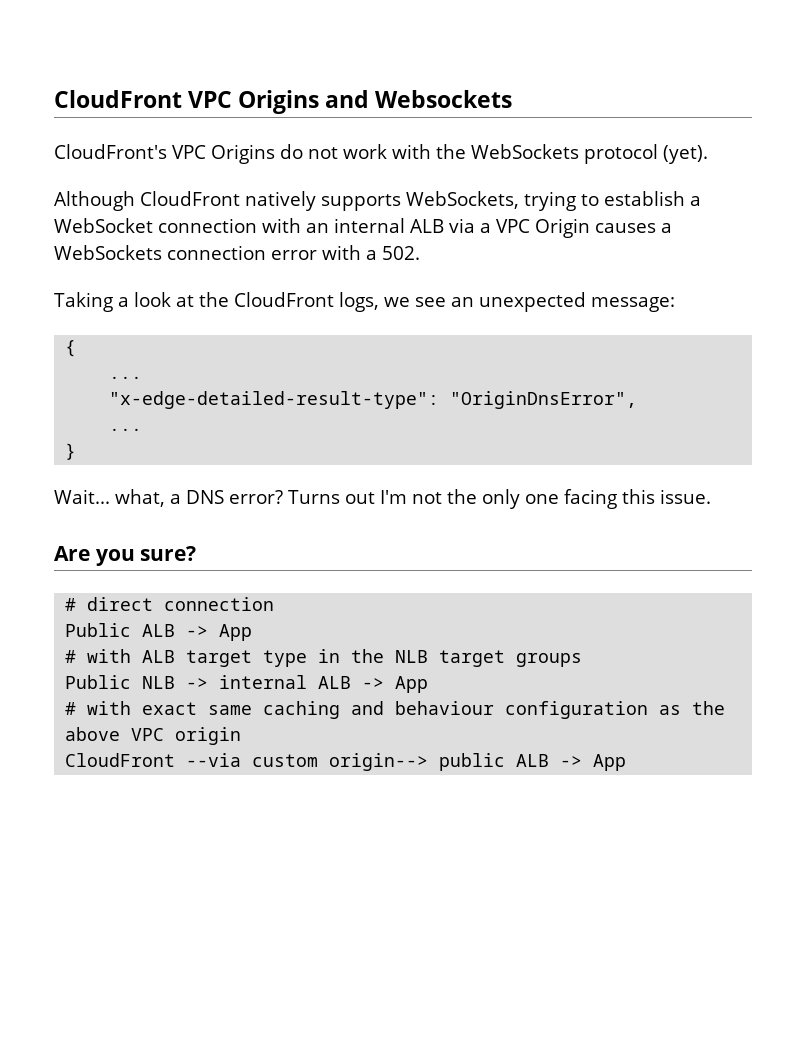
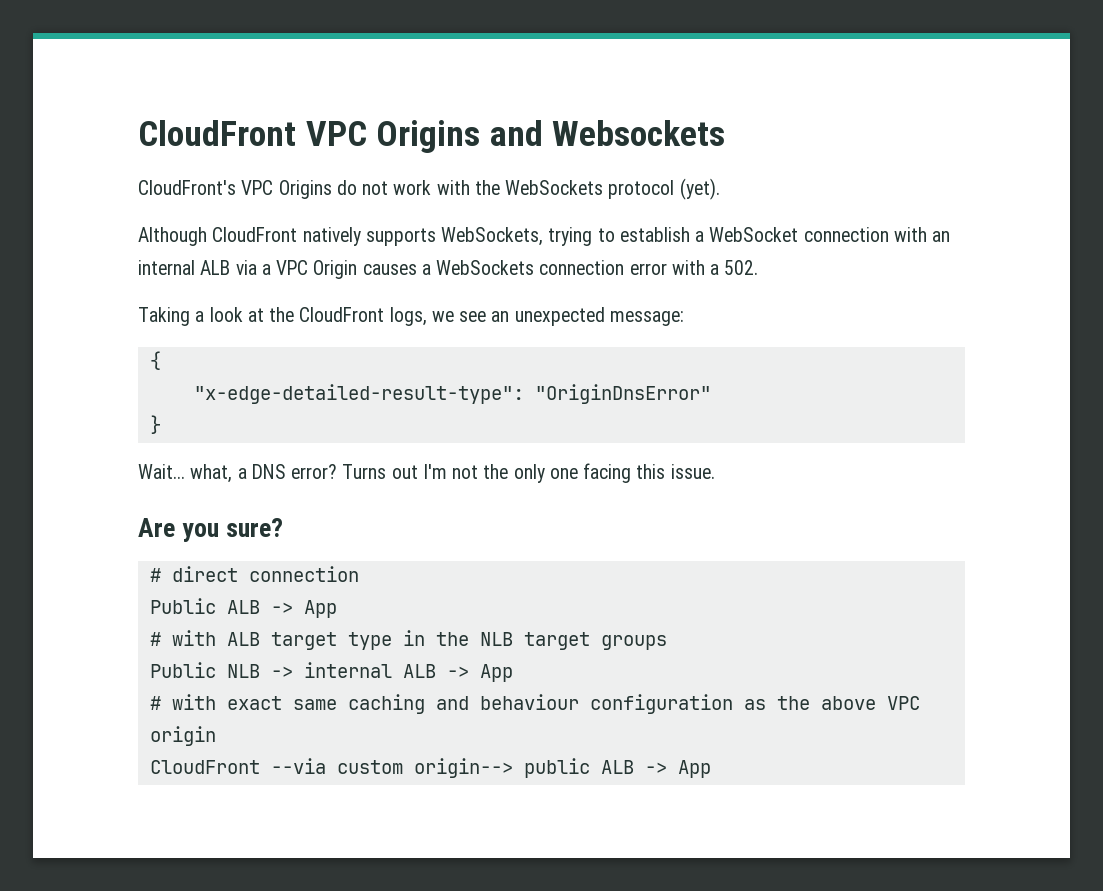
[109,376,143,379] // ... -> (161, 360) none
[450,391,638,409] [109,428,143,431] "OriginDnsError", // ... -> [534,384,711,404] "OriginDnsError"

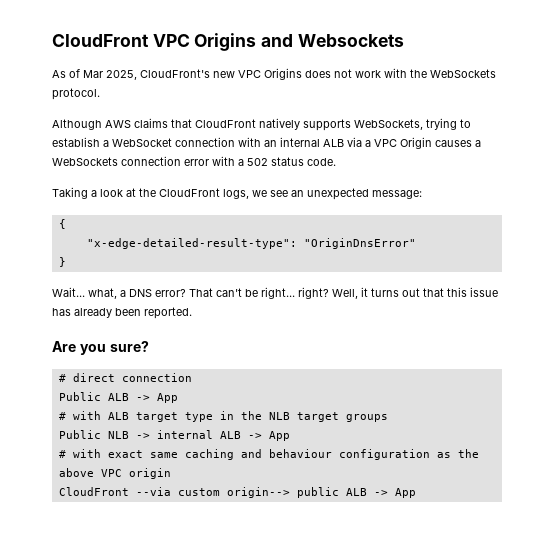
[138,180,357,199] CloudFront's VPC Origins do -> [52,68,331,80] As of Mar 2025, CloudFront's new VPC Origins does
[608,178,720,200] protocol (yet). -> [52,88,100,100] protocol.
(207, 236) none -> [105,118,192,128] AWS claims that
[724,260,759,275] 502. -> [247,157,336,166] 502 status code.
[342,463,715,483] Turns out I'm not the only one facing this issue. -> [189,287,498,299] [52,307,192,319] That can't be right... right? Well, it turns out that this issue has already been reported.

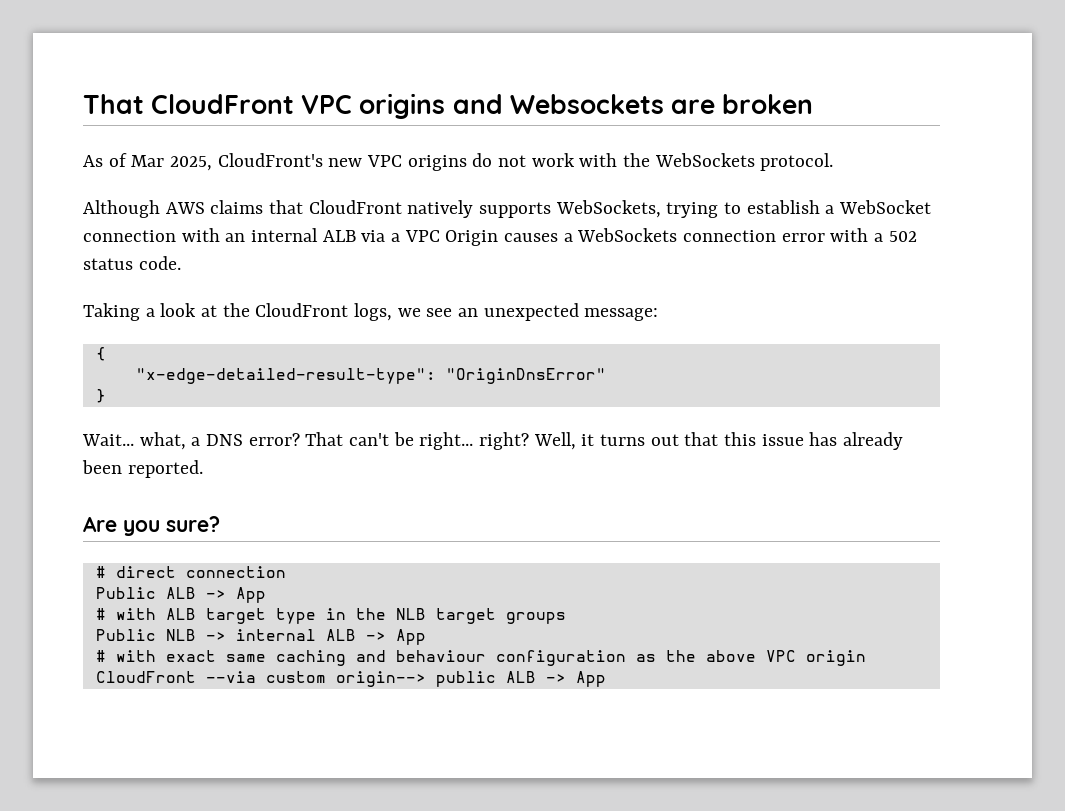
(52, 40) none -> [83,94,144,114] That
[194,33,257,51] Origins -> [359,93,446,119] origins
(404, 40) none -> [670,94,814,114] are broken
[264,68,331,80] Origins does -> [407,153,493,171] origins do

